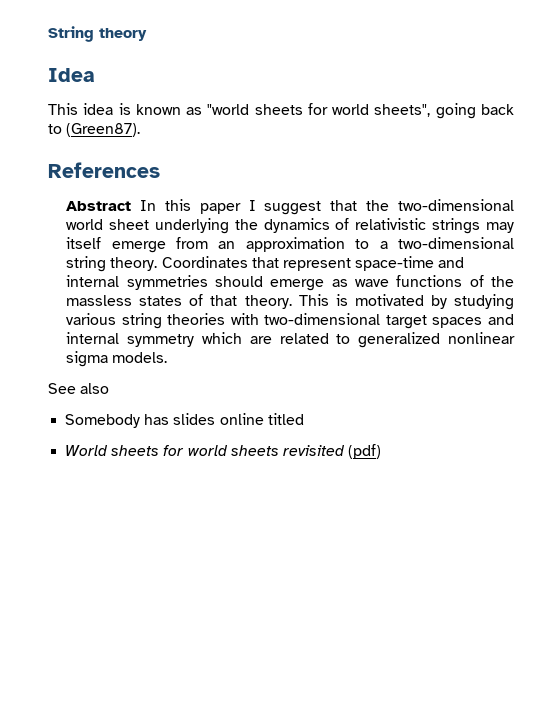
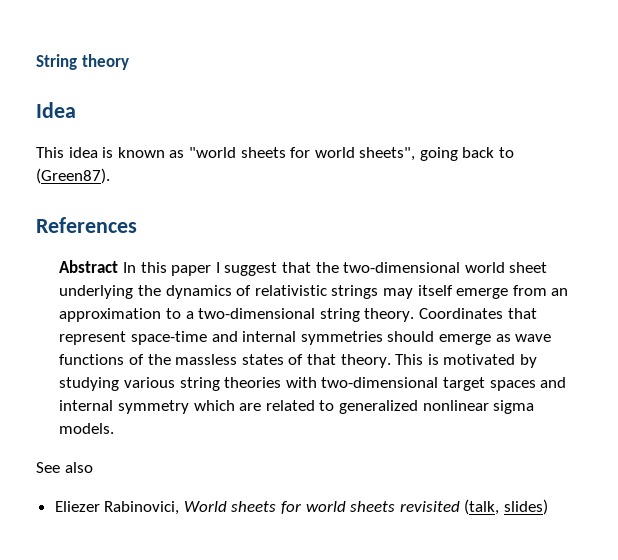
[65,413,304,428] Somebody has slides online titled // -> [54,501,180,515] Eliezer Rabinovici,
[348,444,382,459] (pdf) -> [464,499,549,515] (talk, slides)

